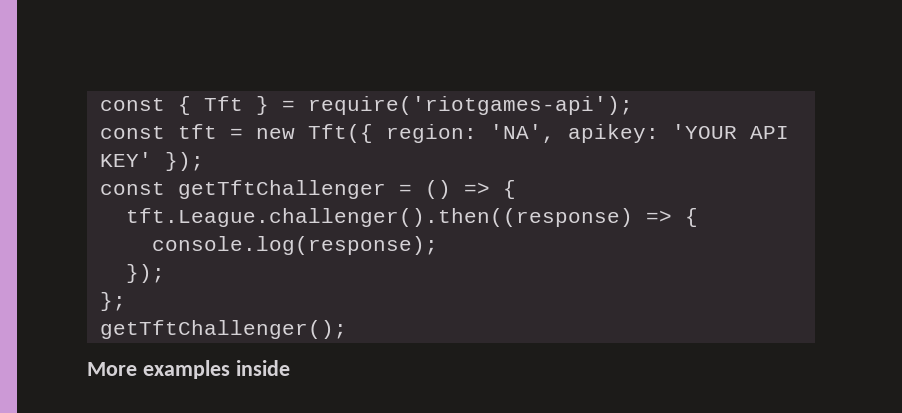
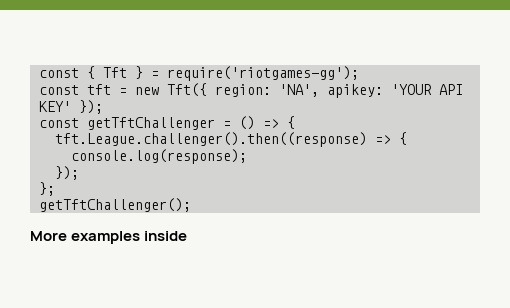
[307,96,633,115] require('riotgames-api'); -> [167,66,359,81] require('riotgames-gg');

